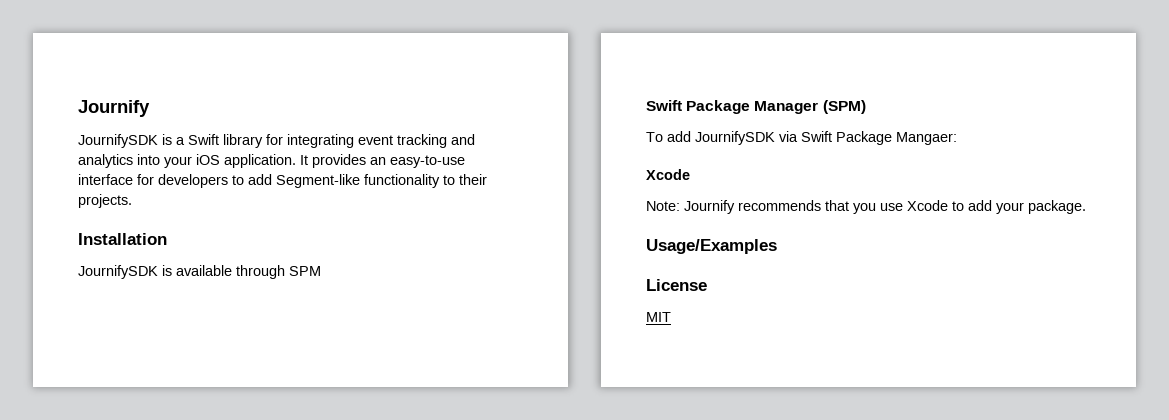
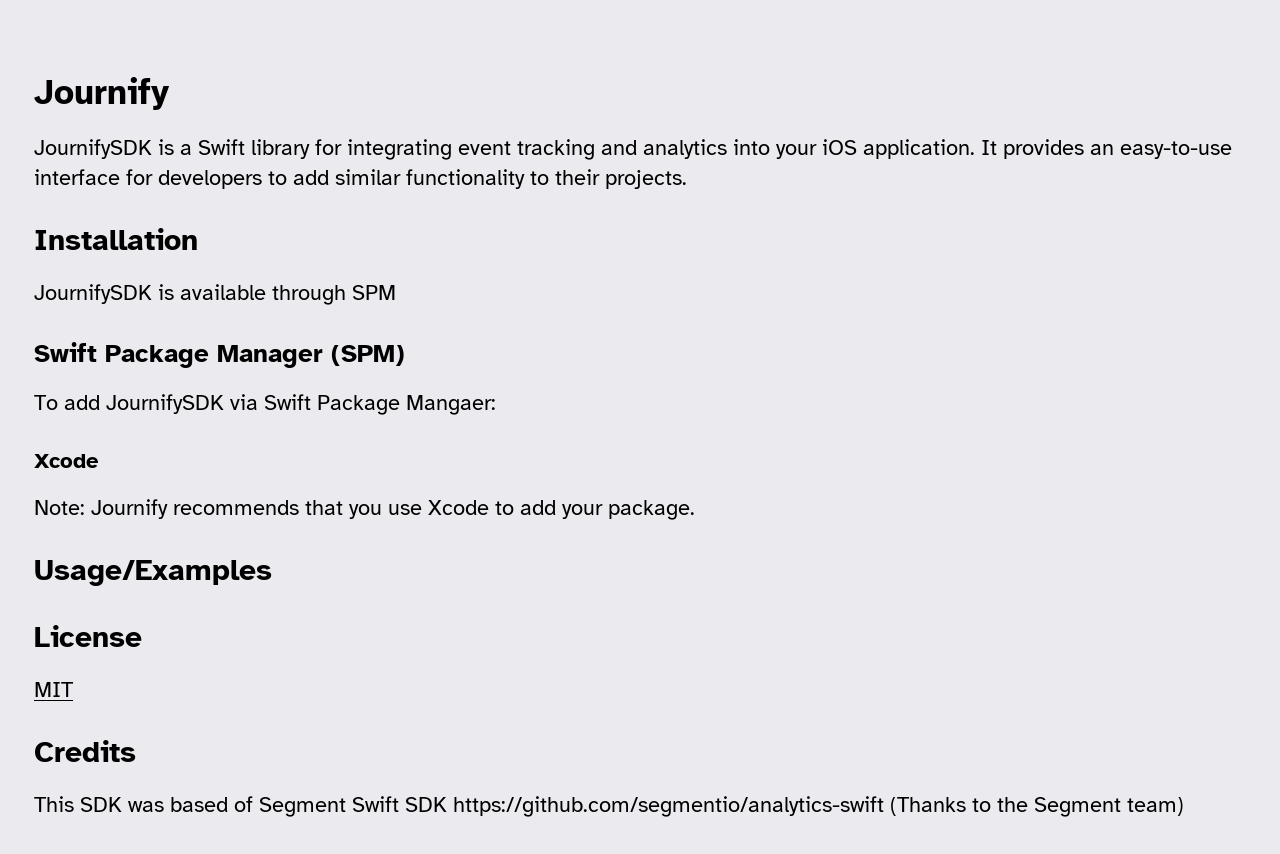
[276,174,360,188] Segment-like -> [335,169,401,185] similar
(671, 317) none -> [34,740,136,762] [34,796,1184,817] // Credits // This SDK was based of Segment Swift SDK https://github.com/segmentio/analytics-swift (Thanks to the Segment team)

